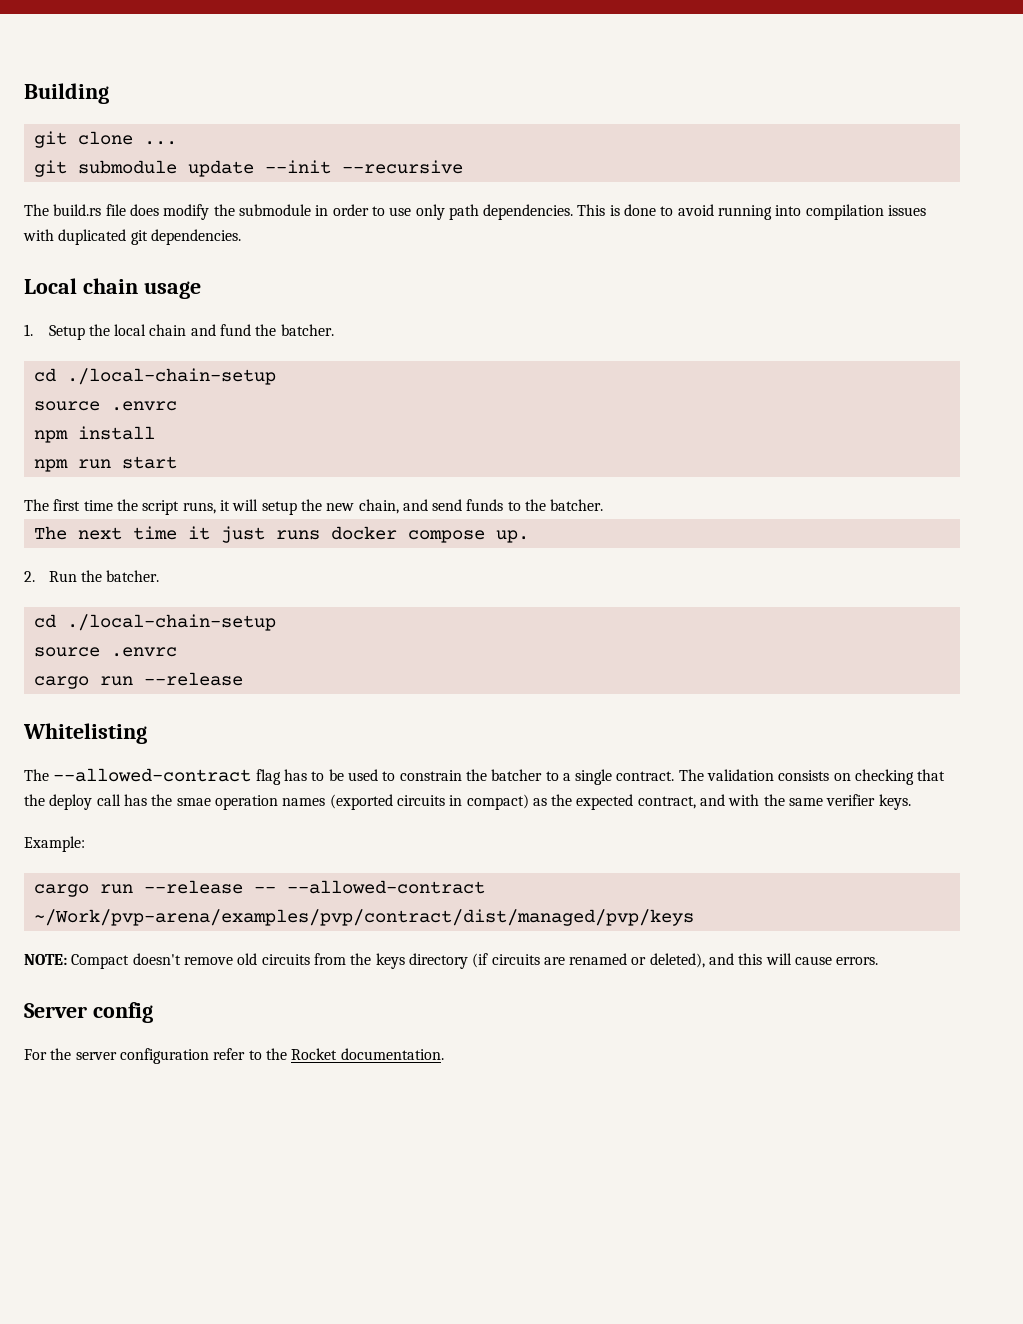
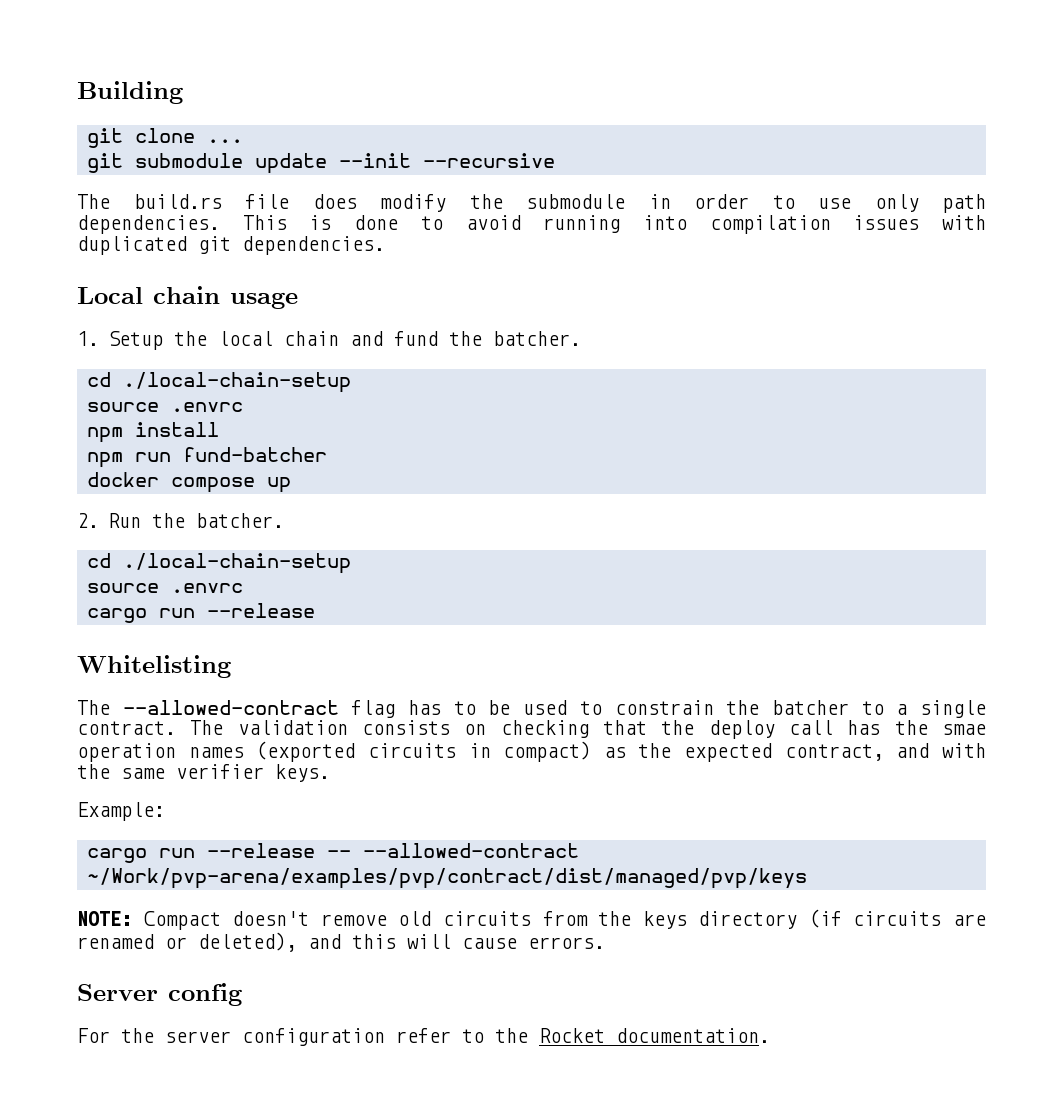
[121,456,177,469] [24,499,604,515] [33,526,320,543] start // The first time the script runs, it will setup the new chain, and send funds to the batcher. // The next time it just runs -> [182,447,327,462] fund-batcher //
[495,530,529,543] up. -> [266,477,291,493] up

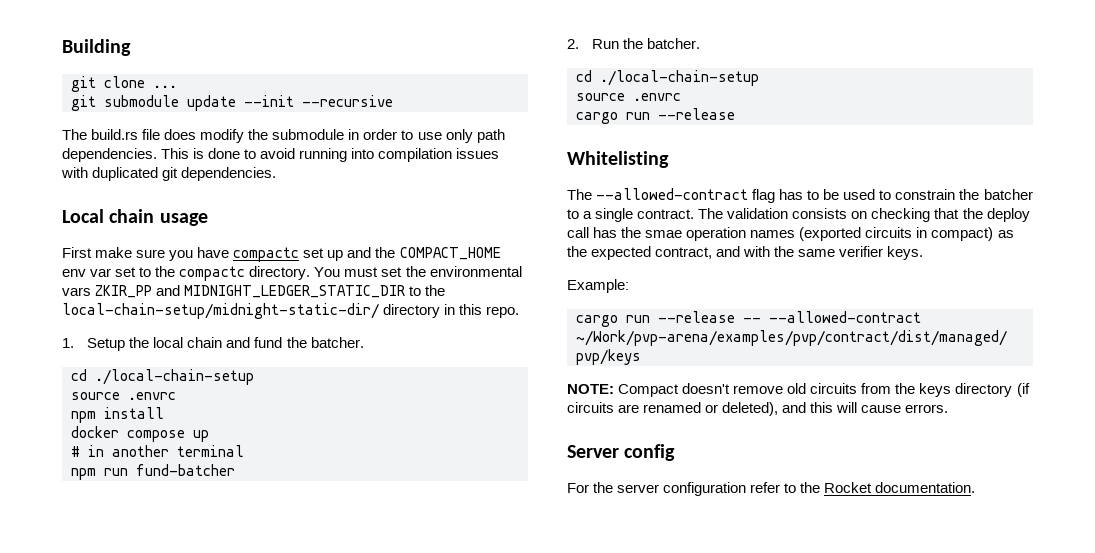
(298, 300) none -> [62,247,501,262] [62,266,522,281] [62,285,446,298] [62,303,520,319] // First make sure you have compactc set up and the COMPACT_HOME env var set to the compactc directory. You must set the environmental vars ZKIR_PP and MIDNIGHT_LEDGER_STATIC_DIR to the local-chain-setup/midnight-static-dir/ directory in this repo.
(219, 429) none -> [71,426,209,442] [71,445,244,457] // docker compose up // # in another terminal
[86,472,291,493] // docker compose up -> (235, 470) none

